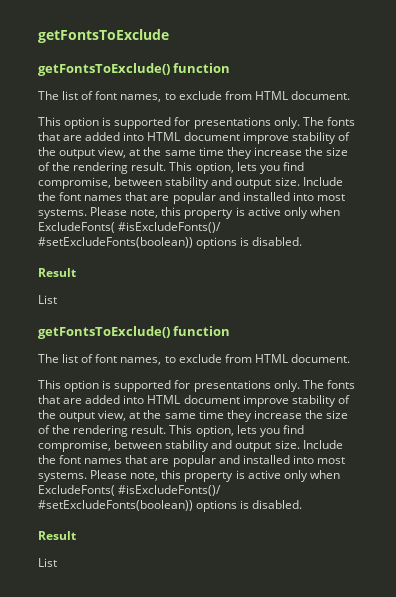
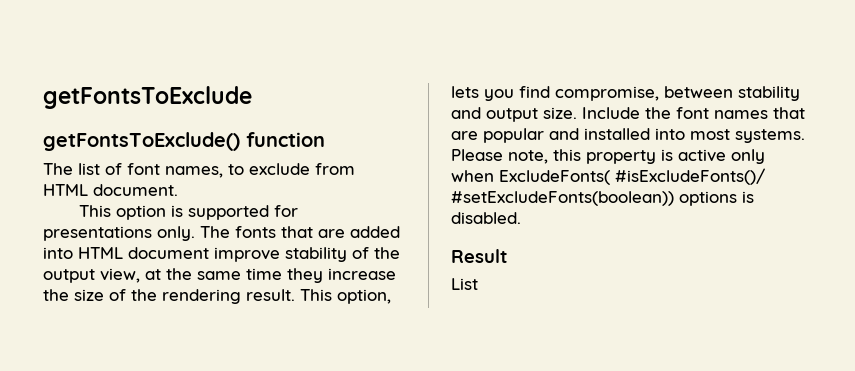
[38,326,231,339] [38,354,350,365] [38,380,355,392] [38,395,350,407] [38,410,349,422] [38,425,304,437] [38,440,343,452] [38,455,345,467] [38,470,340,482] [38,485,222,496] [38,500,303,512] [38,531,76,540] [38,558,57,567] // getFontsToExclude() function // The list of font names, to exclude from HTML document. // This option is supported for presentations only. The fonts that are added into HTML document improve stability of the output view, at the same time they increase the size of the rendering result. This option, lets you find compromise, between stability and output size. Include the font names that are popular and installed into most systems. Please note, this property is active only when ExcludeFonts( #isExcludeFonts()/ #setExcludeFonts(boolean)) options is disabled. // Result // List -> (478, 284) none

